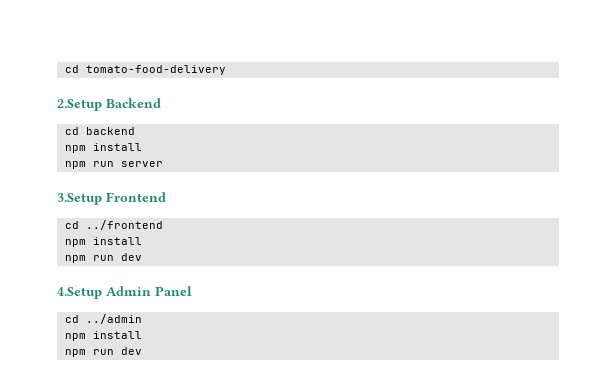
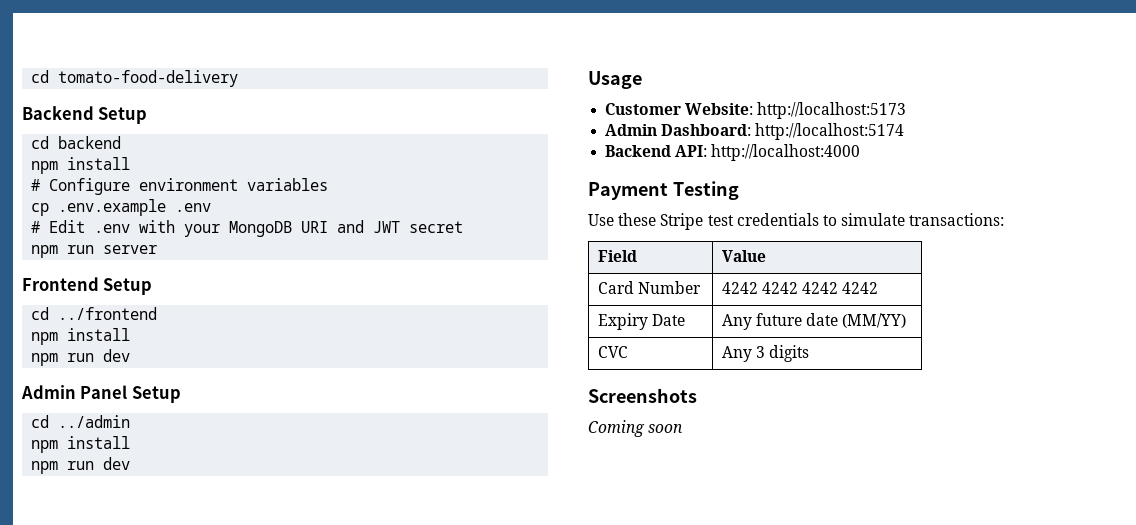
[57,98,161,111] 2.Setup Backend -> [22,106,148,124] Backend Setup
(142, 147) none -> [31,178,329,195] [31,199,212,216] [31,220,464,237] // # Configure environment variables // cp .env.example .env // # Edit .env with your MongoDB URI and JWT secret
[57,193,102,205] 3.Setup -> (158, 249) none
(166, 197) none -> [103,278,153,295] Setup
[57,287,102,299] 4.Setup -> (131, 355) none
(192, 291) none -> [131,386,181,403] Setup
(142, 351) none -> [588,71,642,89] [605,102,907,119] [605,123,905,140] [605,144,861,161] [588,181,739,200] [588,213,1005,230] [597,250,637,262] [721,250,766,262] [597,281,702,294] [721,282,879,294] [597,313,686,330] [721,313,907,330] [597,346,628,358] [721,345,810,362] [588,388,697,403] [588,420,684,437] // Usage // Customer Website: http://localhost:5173 // Admin Dashboard: http://localhost:5174 // Backend API: http://localhost:4000 // Payment Testing // Use these Stripe test credentials to simulate transactions: // Field | Value // Card Number | 4242 4242 4242 4242 // Expiry Date | Any future date (MM/YY) // CVC | Any 3 digits // Screenshots // Coming soon

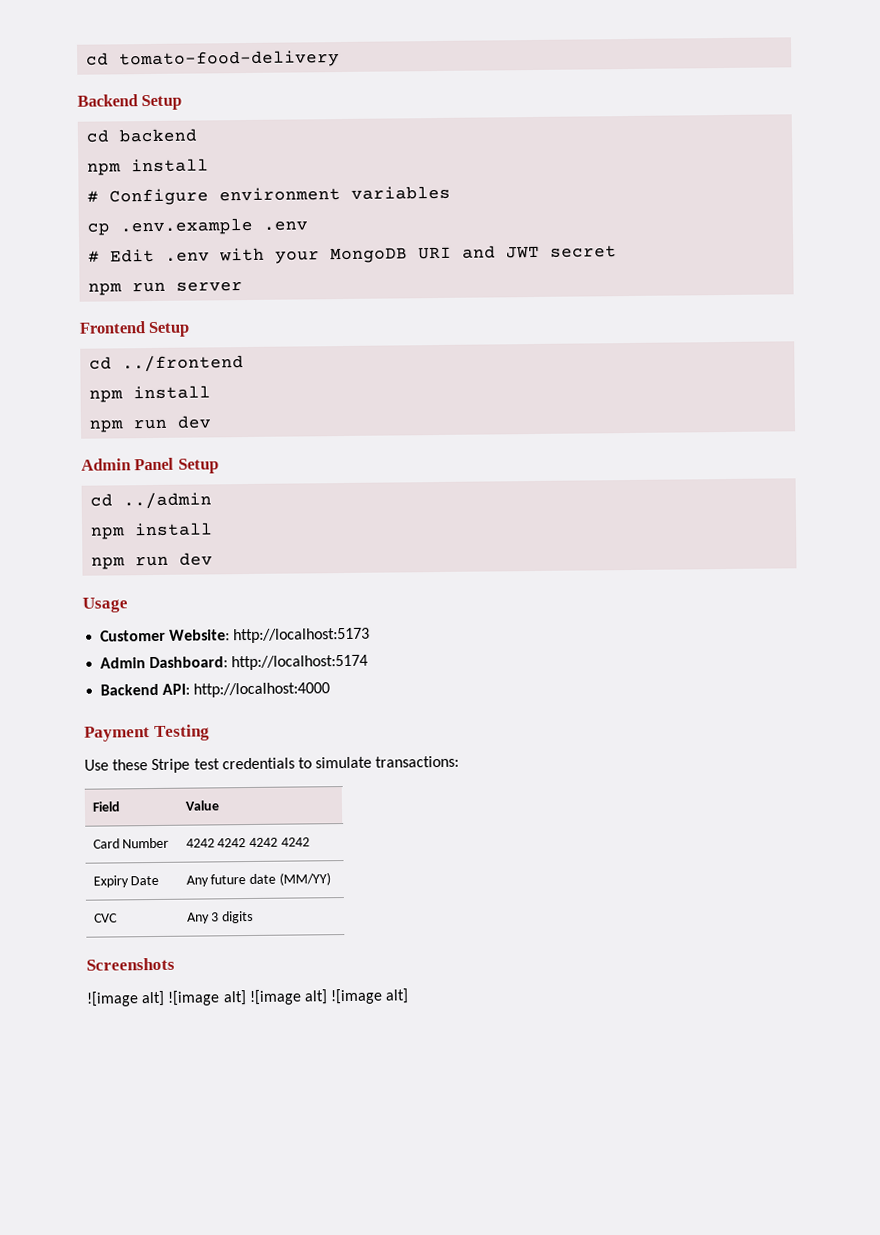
[588,420,684,437] Coming soon -> [86,988,410,1007] ![image alt] ![image alt] ![image alt] ![image alt]

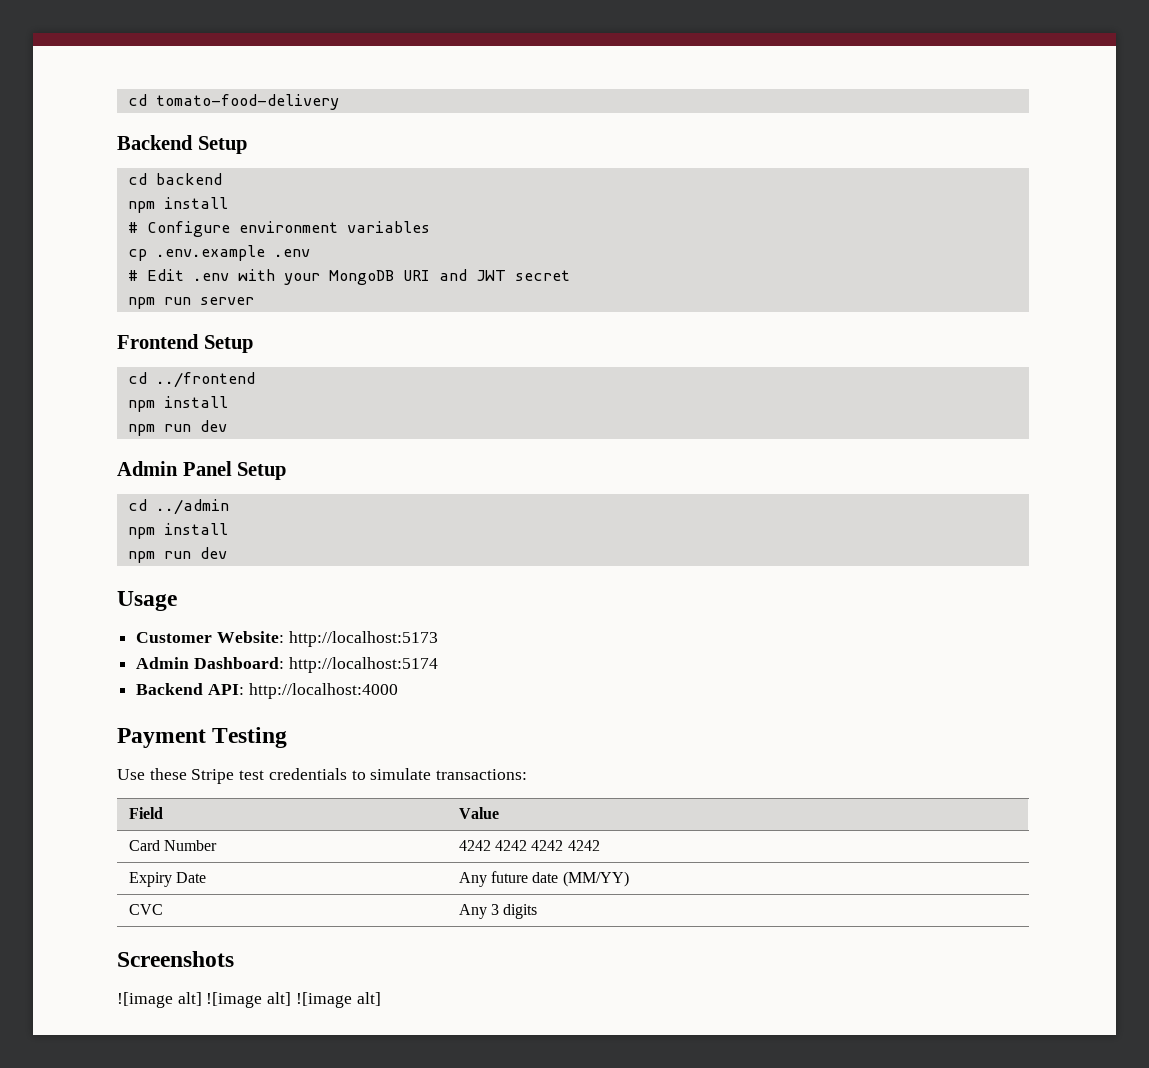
[330,988,410,1005] ![image alt] -> (381, 999) none

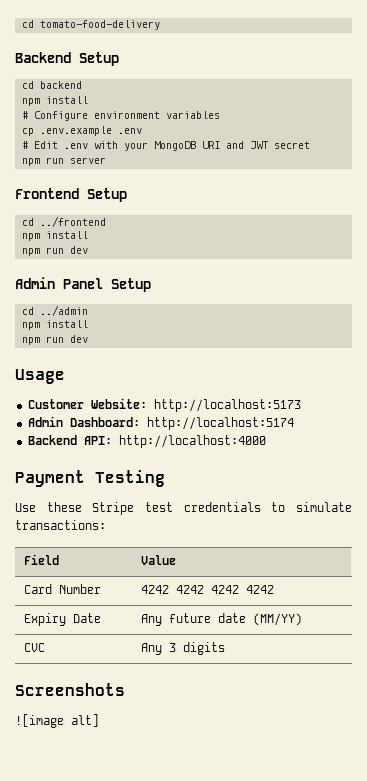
[206,992,381,1008] ![image alt] ![image alt] -> (99, 720) none

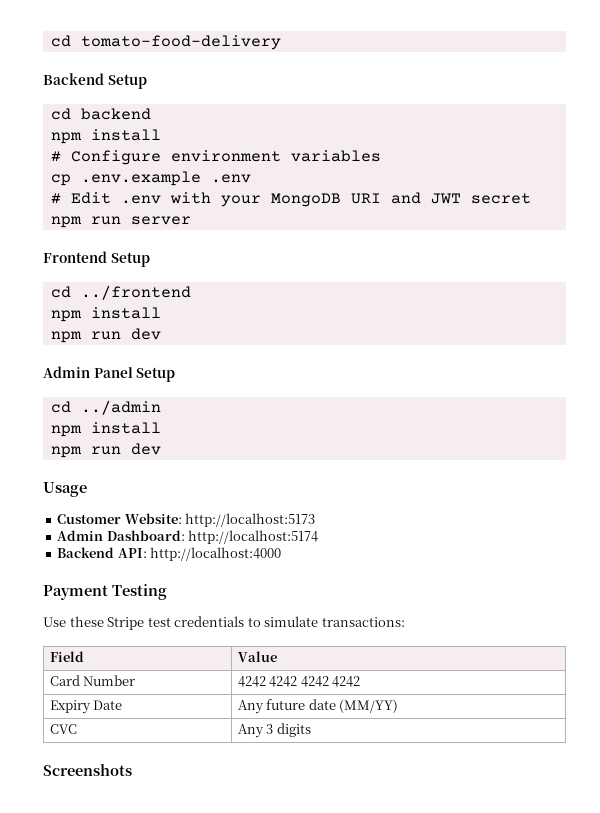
[15,714,99,728] // ![image alt] -> (132, 770) none

